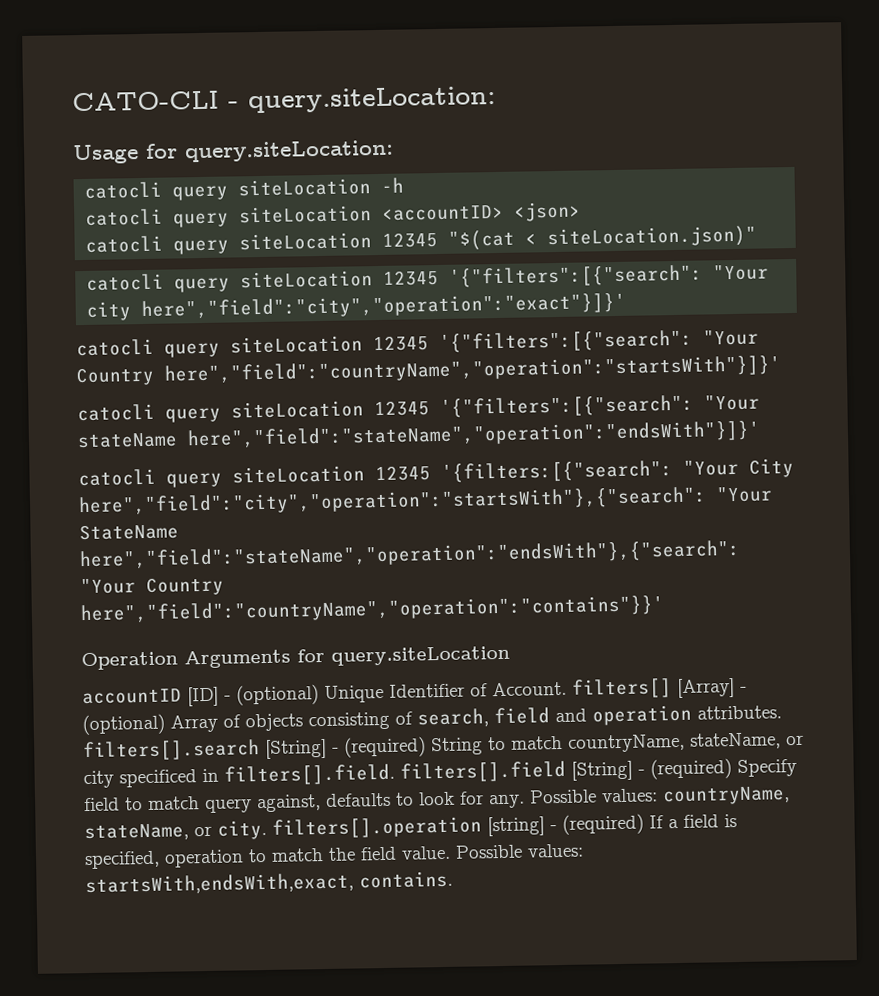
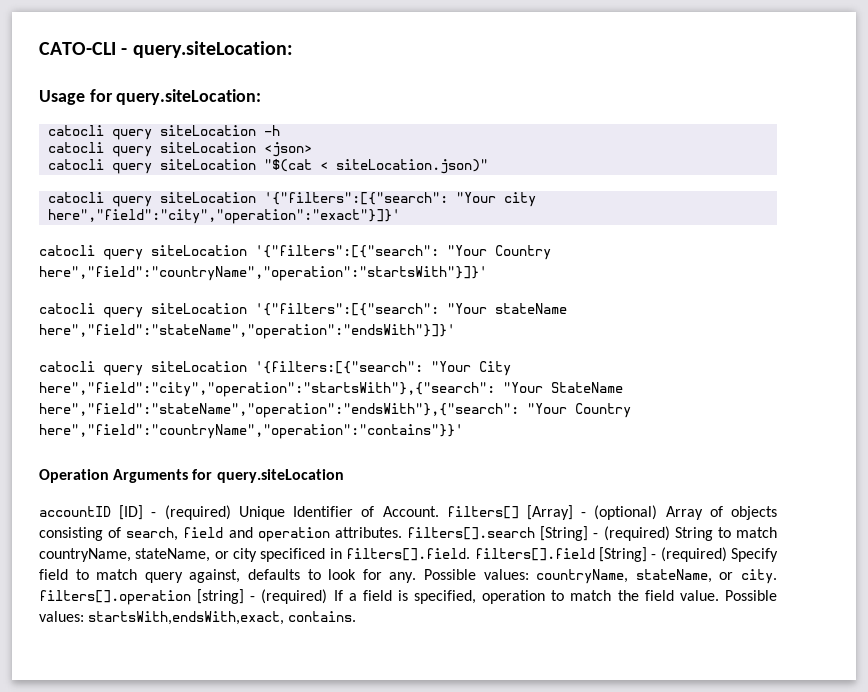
[382,204,505,221] <accountID> -> (257, 147) none
[382,231,439,248] 12345 -> (257, 164) none
[383,269,440,286] 12345 -> (257, 197) none
[373,335,429,352] 12345 -> (247, 250) none
[374,400,430,417] 12345 -> (247, 308) none
[375,465,431,482] 12345 -> (247, 366) none
[236,684,319,706] (optional) -> [164,505,231,520] (required)

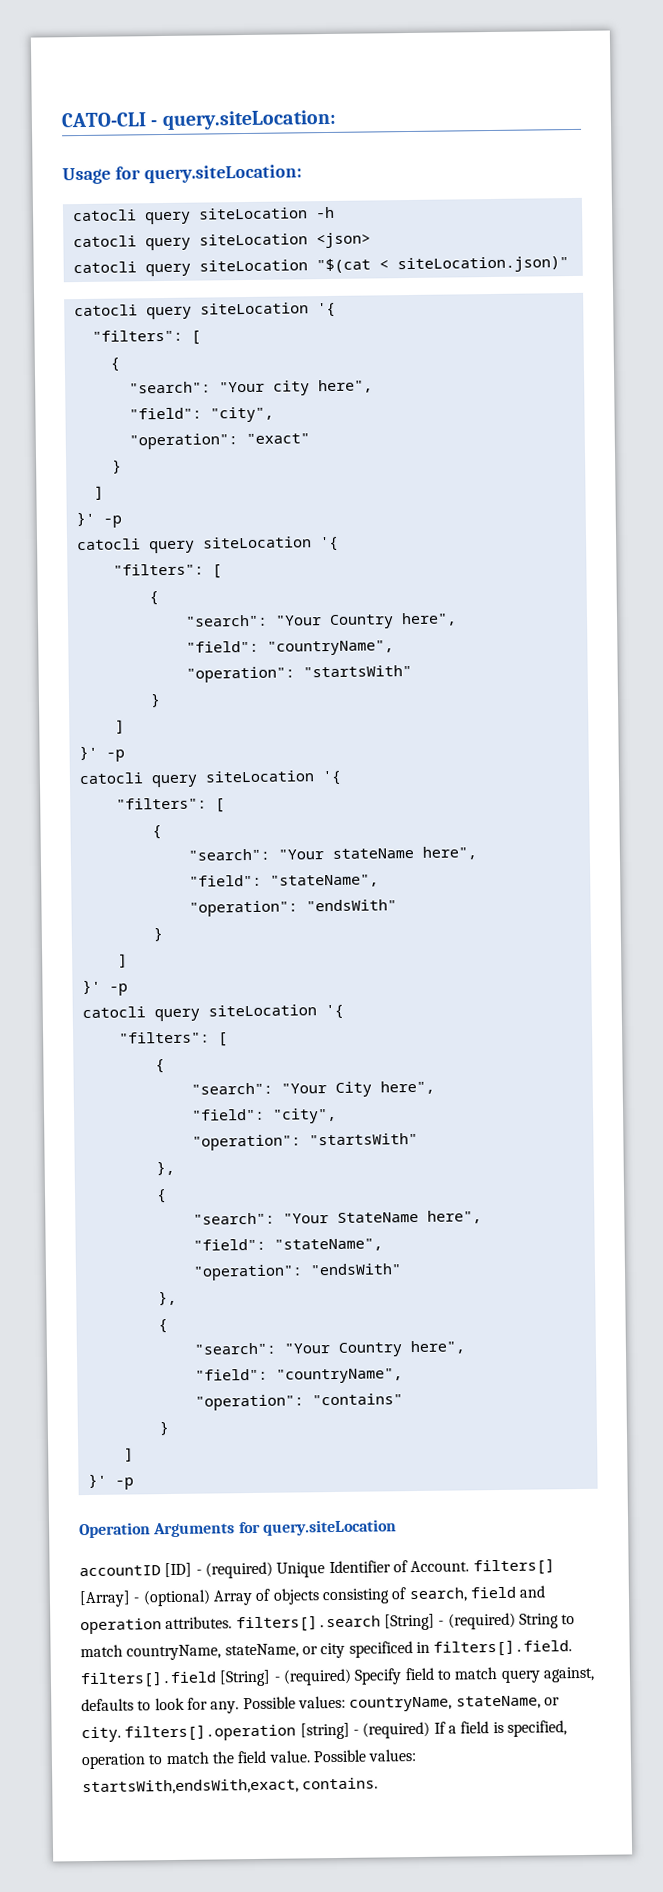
[264,192,537,207] [48,209,401,224] [39,245,551,260] [39,266,487,281] [39,303,567,318] [39,324,455,339] [39,361,511,376] [39,382,623,397] [39,403,631,418] [39,424,463,439] '{"filters":[{"search": "Your city here","field":"city","operation":"exact"}]}' // catocli query siteLocation '{"filters":[{"search": "Your Country here","field":"countryName","operation":"startsWith"}]}' // catocli query siteLocation '{"filters":[{"search": "Your stateName here","field":"stateName","operation":"endsWith"}]}' // catocli query siteLocation '{filters:[{"search": "Your City here","field":"city","operation":"startsWith"},{"search": "Your StateName here","field":"stateName","operation":"endsWith"},{"search": "Your Country here","field":"countryName","operation":"contains"}}' -> [316,302,336,318] [91,329,201,345] [109,357,120,372] [128,379,373,396] [128,406,274,423] [128,433,310,450] [111,459,122,474] [93,485,104,500] [75,511,122,528] [76,536,339,554] [112,563,222,579] [148,591,159,606] [184,612,457,630] [185,640,394,656] [185,665,412,683] [149,693,161,708] [114,719,125,734] [78,745,125,762] [78,770,342,788] [115,797,225,813] [151,825,162,840] [187,846,477,861] [188,874,379,888] [188,899,397,917] [152,927,163,942] [117,953,128,968] [81,979,128,996] [81,1004,344,1022] [118,1031,228,1047] [154,1059,165,1074] [190,1080,435,1097] [190,1107,337,1124] [191,1132,418,1151] [155,1160,175,1176] [155,1189,167,1204] [192,1210,482,1225] [192,1238,383,1252] [192,1263,402,1281] [157,1290,177,1306] [157,1319,168,1334] [193,1340,465,1357] [194,1368,403,1384] [194,1393,403,1411] [158,1421,169,1436] [123,1447,134,1462] [87,1473,134,1490] '{ // "filters": [ // { // "search": "Your city here", // "field": "city", // "operation": "exact" // } // ] // }' -p // catocli query siteLocation '{ // "filters": [ // { // "search": "Your Country here", // "field": "countryName", // "operation": "startsWith" // } // ] // }' -p // catocli query siteLocation '{ // "filters": [ // { // "search": "Your stateName here", // "field": "stateName", // "operation": "endsWith" // } // ] // }' -p // catocli query siteLocation '{ // "filters": [ // { // "search": "Your City here", // "field": "city", // "operation": "startsWith" // }, // { // "search": "Your StateName here", // "field": "stateName", // "operation": "endsWith" // }, // { // "search": "Your Country here", // "field": "countryName", // "operation": "contains" // } // ] // }' -p

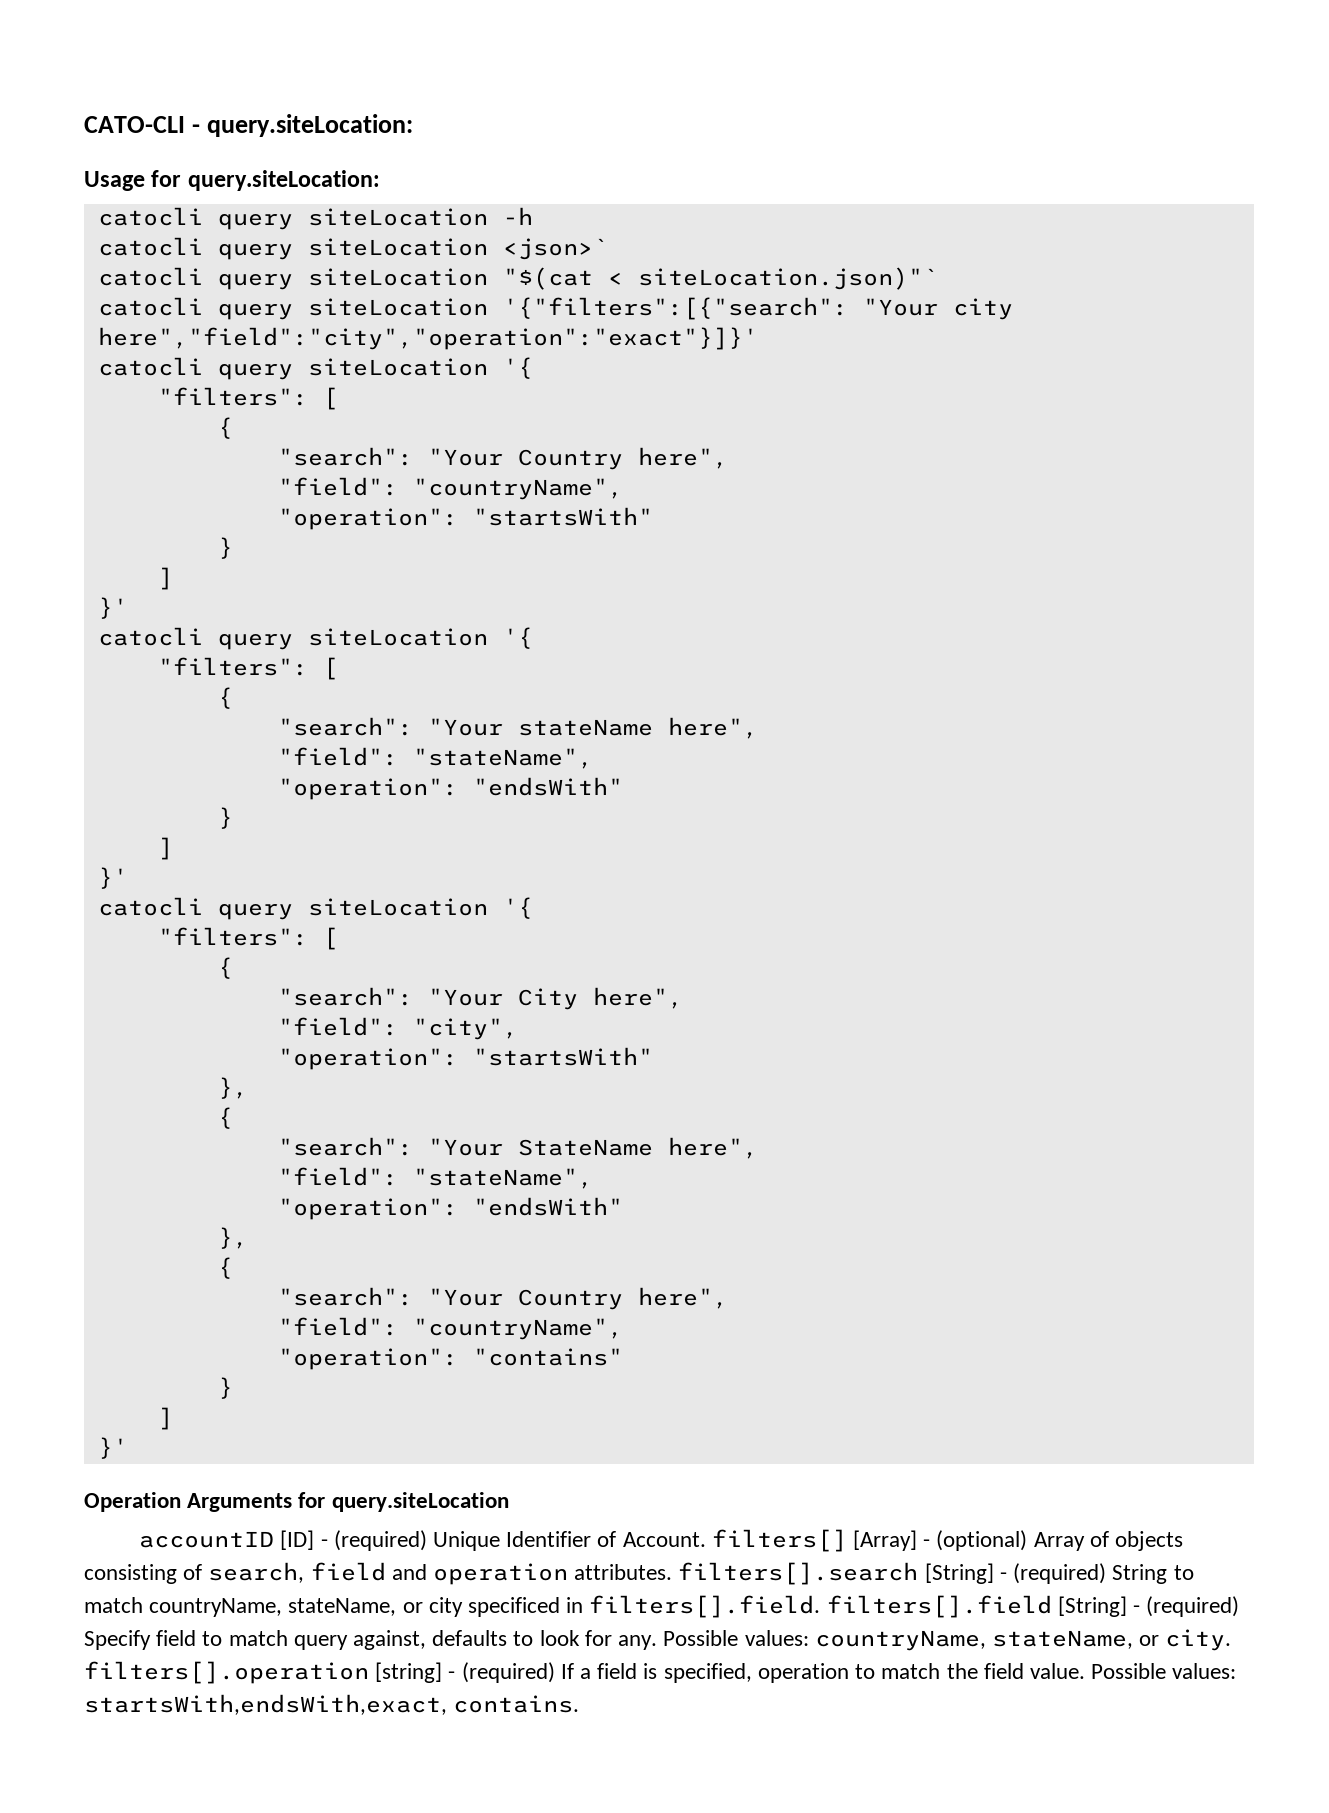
[315,232,371,249] <json> -> [502,238,608,260] <json>`
[396,256,569,274] [73,302,336,320] [91,329,201,345] [109,357,120,372] [128,379,373,396] [128,406,274,423] [128,433,310,450] [111,459,122,474] [93,485,104,500] [75,511,122,528] siteLocation.json)" // catocli query siteLocation '{ // "filters": [ // { // "search": "Your city here", // "field": "city", // "operation": "exact" // } // ] // }' -p -> [637,267,938,290] [97,297,1013,320] [97,327,758,350] siteLocation.json)"` // catocli query siteLocation '{"filters":[{"search": "Your city here","field":"city","operation":"exact"}]}'
[105,749,125,762] -p -> (128, 608) none
[108,983,128,996] -p -> (128, 878) none
[114,1477,134,1490] -p -> (128, 1448) none

